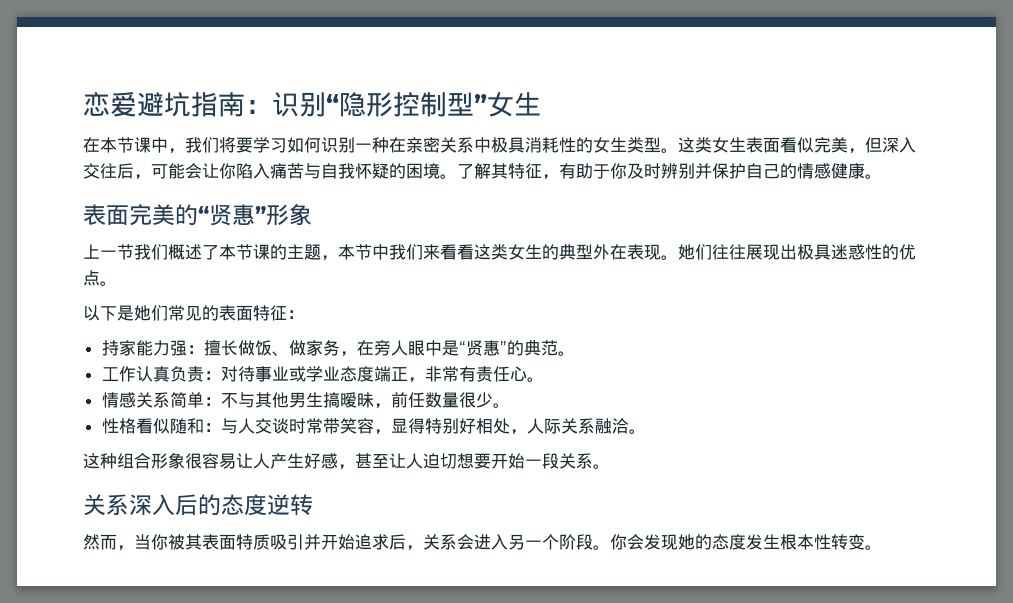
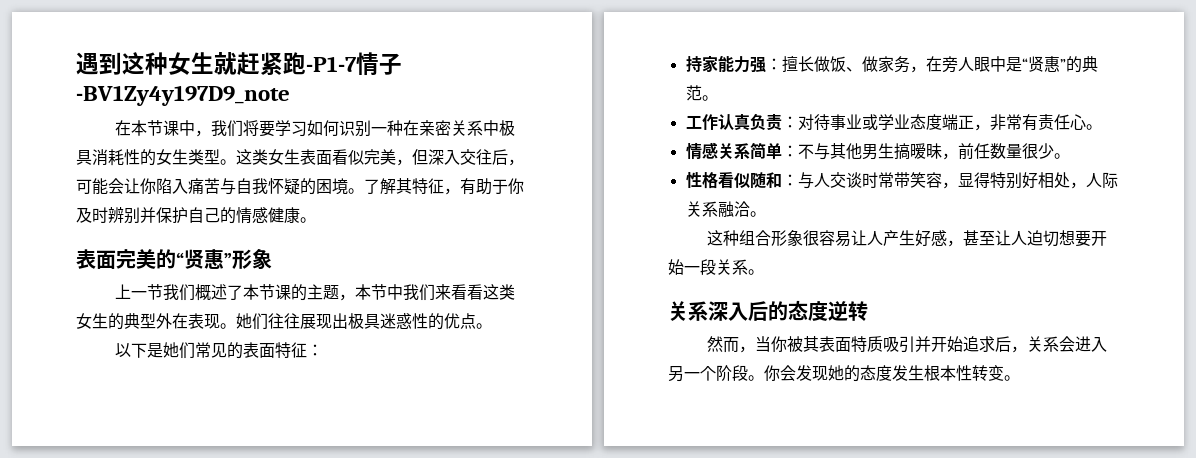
[83,91,541,117] 恋爱避坑指南：识别“隐形控制型”女生 -> [76,52,402,76] [76,85,290,106] 遇到这种女生就赶紧跑-P1-7情子-BV1Zy4y197D9_note

